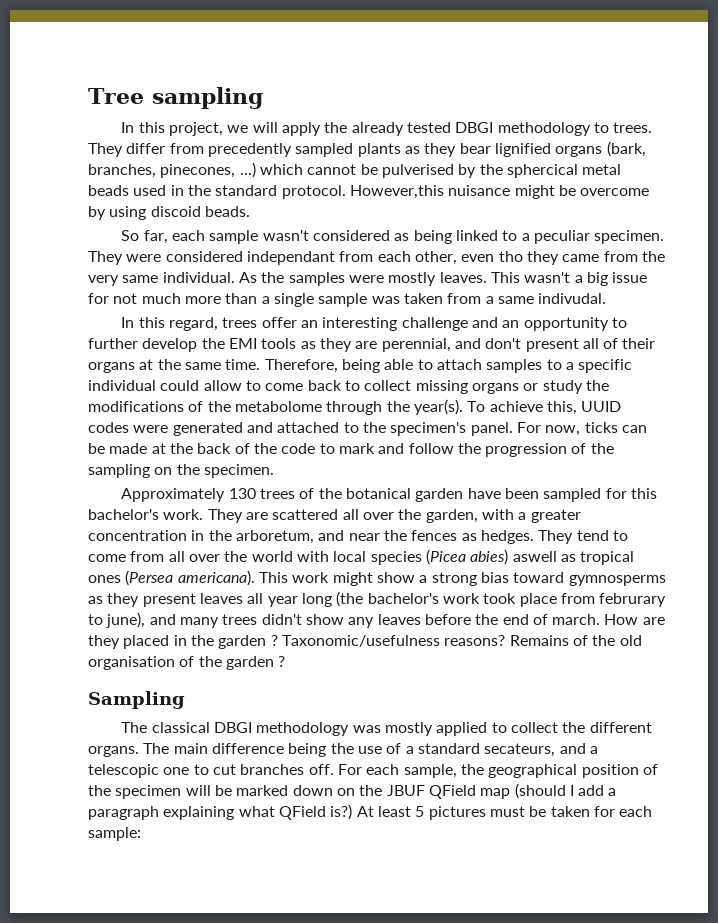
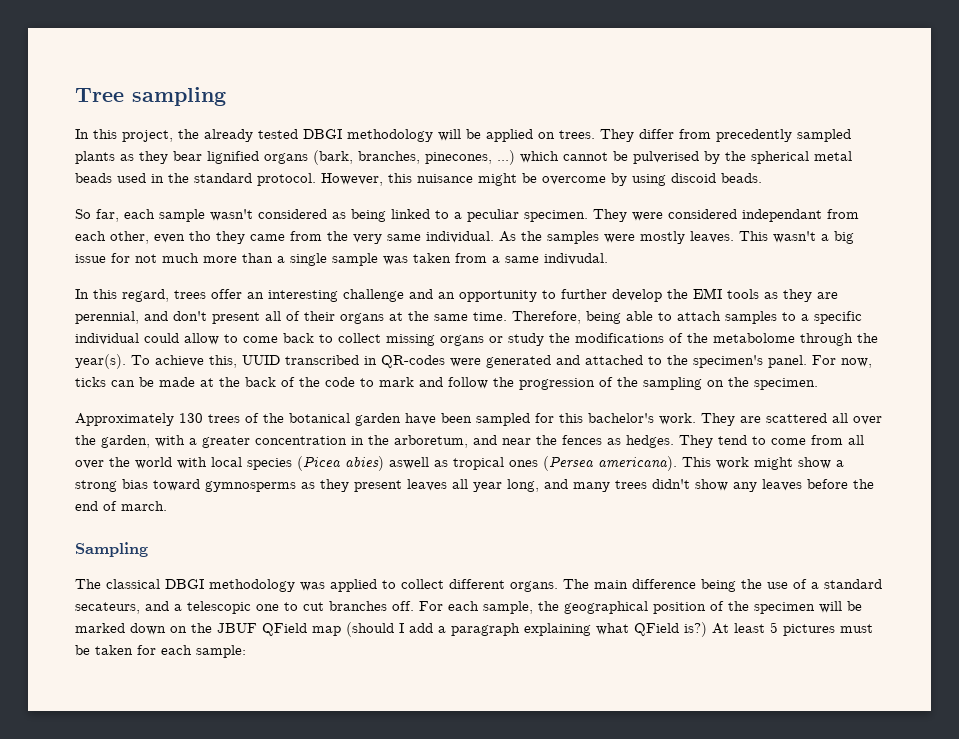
[227,122,321,136] we will apply -> (173, 136) none
[593,122,609,133] to -> [438,129,555,142] will be applied on
[506,164,578,178] sphercical -> [751,151,809,164] spherical
[349,185,444,199] However,this -> [321,173,412,186] However, this
[88,422,129,433] codes -> [285,355,445,368] transcribed in QR-codes
[301,591,667,607] [88,612,146,628] long (the bachelor's work took place from februrary to june), -> [507,479,539,492] long,
[604,614,665,625] [88,635,642,649] [88,656,286,670] How are they placed in the garden ? Taxonomic/usefulness reasons? Remains of the old organisation of the garden ? -> (167, 506) none
[384,722,433,736] mostly -> (325, 586) none
[562,722,586,733] the -> (444, 584) none

